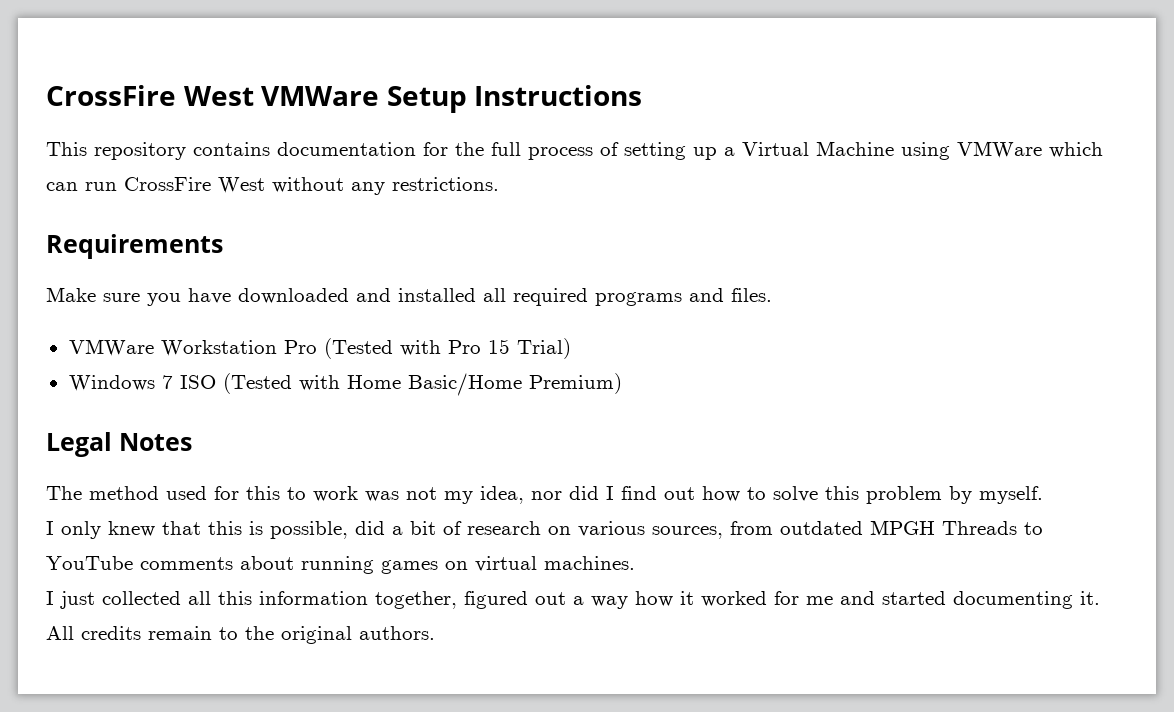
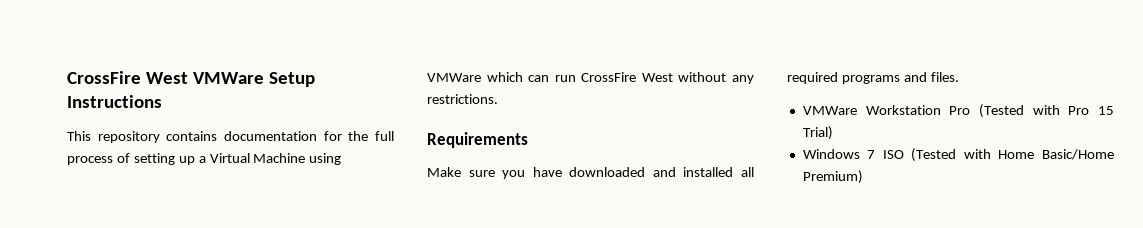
[46,432,192,457] [46,486,1043,504] [46,520,1043,539] [46,556,635,574] [46,591,1100,609] [46,626,435,644] // Legal Notes // The method used for this to work was not my idea, nor did I find out how to solve this problem by myself. // I only knew that this is possible, did a bit of research on various sources, from outdated MPGH Threads to YouTube comments about running games on virtual machines. // I just collected all this information together, figured out a way how it worked for me and started documenting it. All credits remain to the original authors. -> (863, 177) none

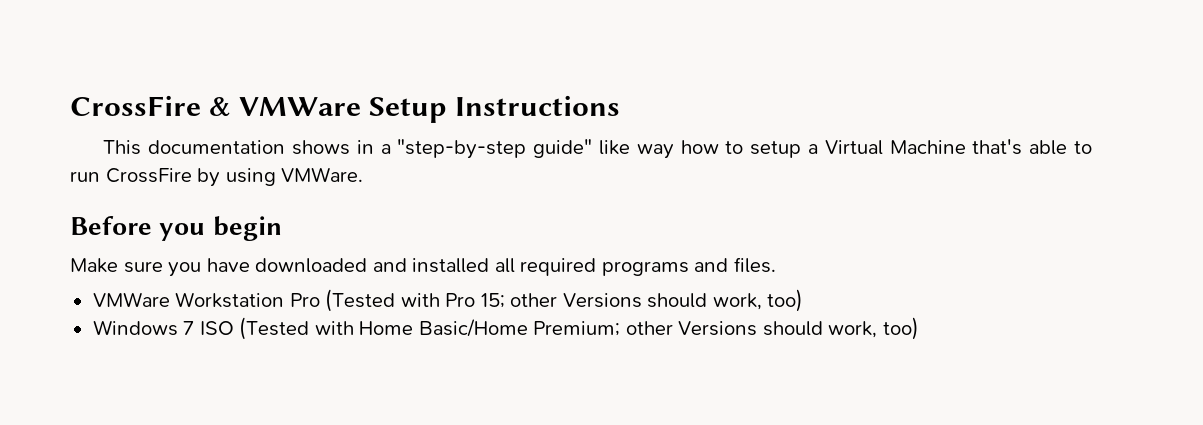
[67,71,188,84] CrossFire West -> [70,95,232,116] CrossFire &
[97,131,394,143] [67,153,342,165] [427,72,754,84] [427,94,498,104] [427,132,528,148] repository contains documentation for the full process of setting up a Virtual Machine using VMWare which can run CrossFire West without any restrictions. // Requirements -> [148,139,1093,159] [70,167,364,187] [70,216,282,241] documentation shows in a "step-by-step guide" like way how to setup a Virtual Machine that's able to run CrossFire by using VMWare. // Before you begin
[1098,106,1114,115] [802,126,833,140] 15 Trial) -> [480,289,804,312] 15; other Versions should work, too)
[802,170,863,184] Premium) -> [533,317,919,340] Premium; other Versions should work, too)

